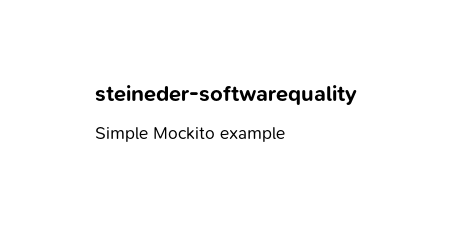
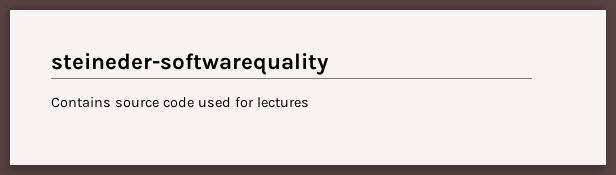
[95,127,285,142] Simple Mockito example -> [51,97,309,108] Contains source code used for lectures

